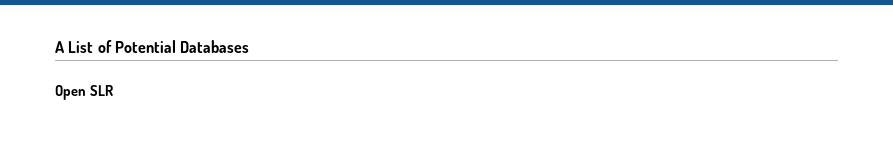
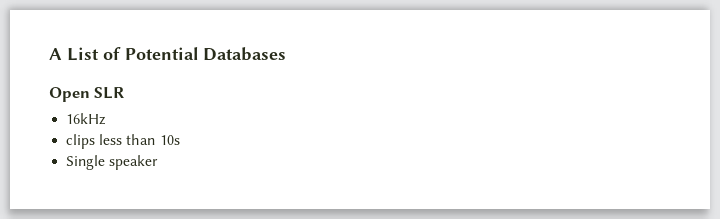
(113, 90) none -> [66,113,107,125] [66,134,180,149] [66,155,159,170] // 16kHz // clips less than 10s // Single speaker

